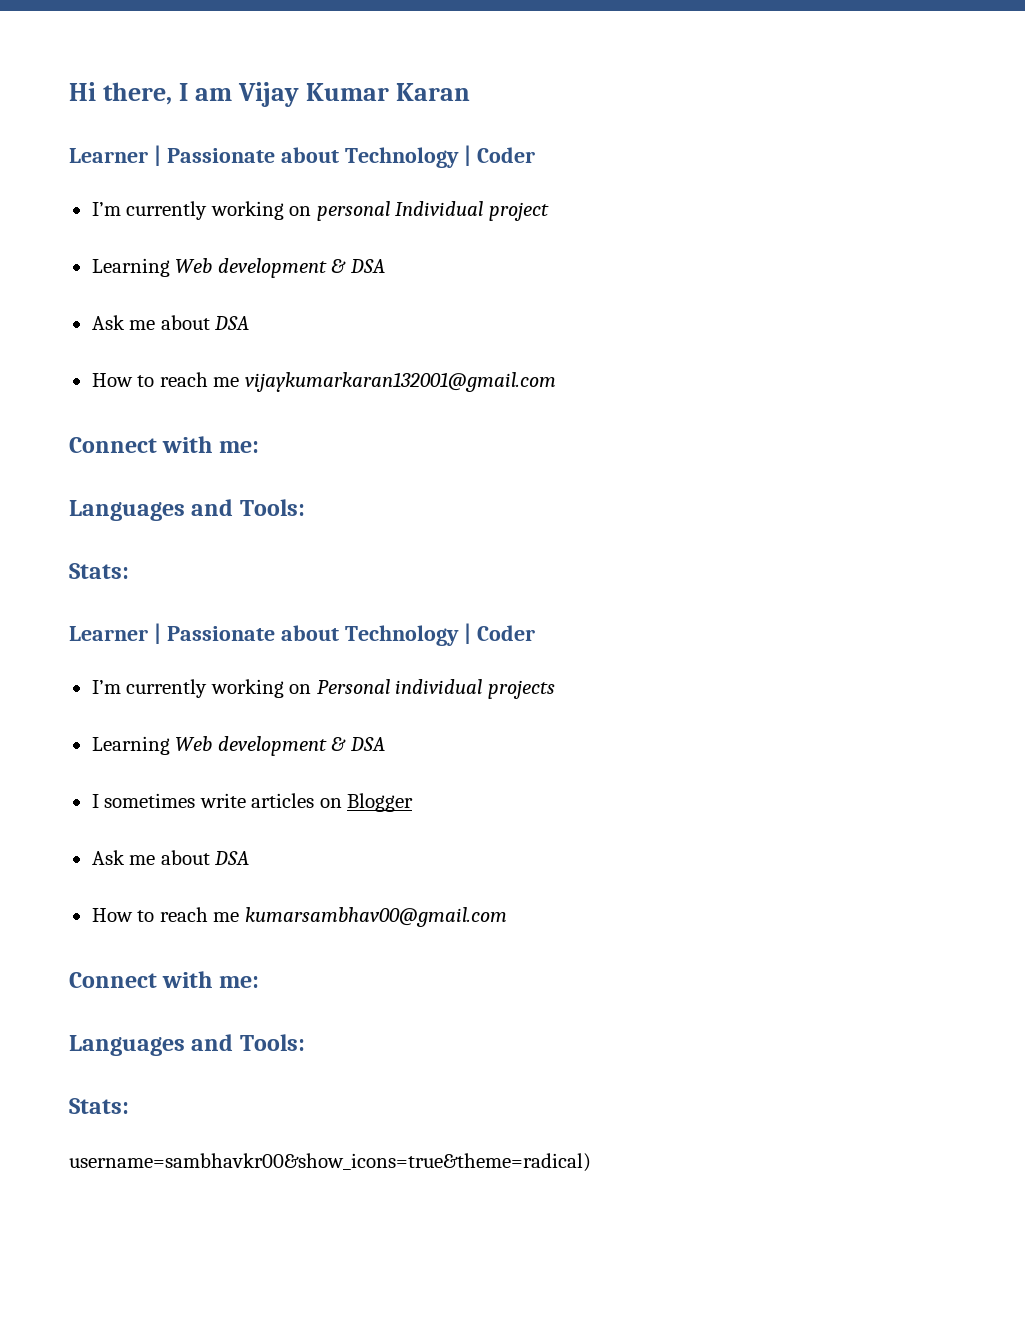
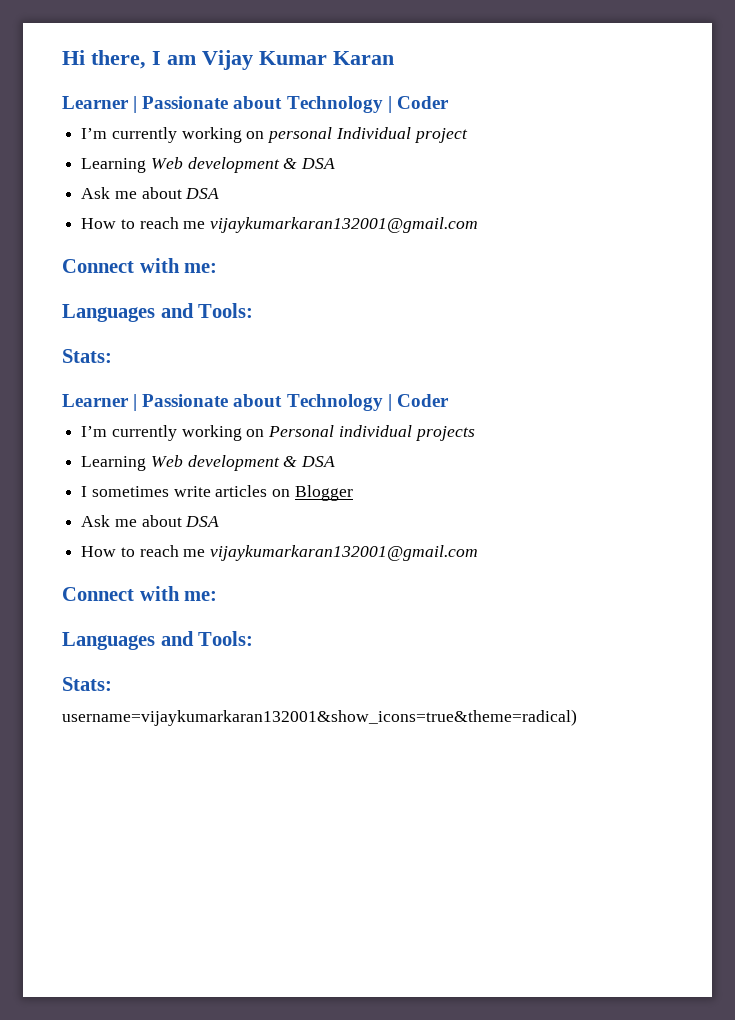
[244,907,507,927] [69,971,259,988] [69,1034,305,1056] [69,1098,129,1114] [69,1153,591,1172] kumarsambhav00@gmail.com // Connect with me: // Languages and Tools: // Stats: // username=sambhavkr00&show_icons=true&theme=radical) -> [210,545,479,561] [62,586,218,601] [62,631,254,650] [62,677,112,691] [62,709,577,726] vijaykumarkaran132001@gmail.com // Connect with me: // Languages and Tools: // Stats: // username=vijaykumarkaran132001&show_icons=true&theme=radical)

